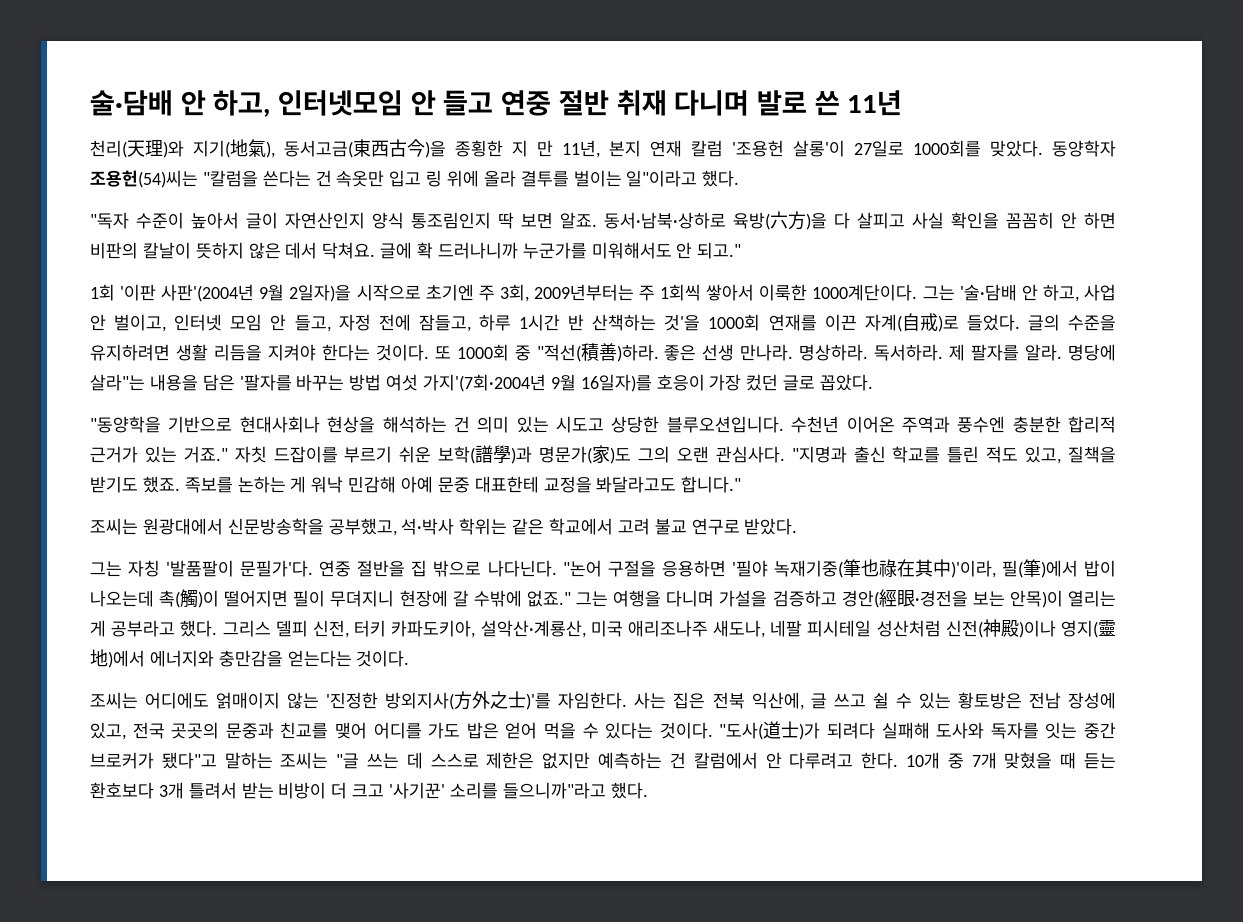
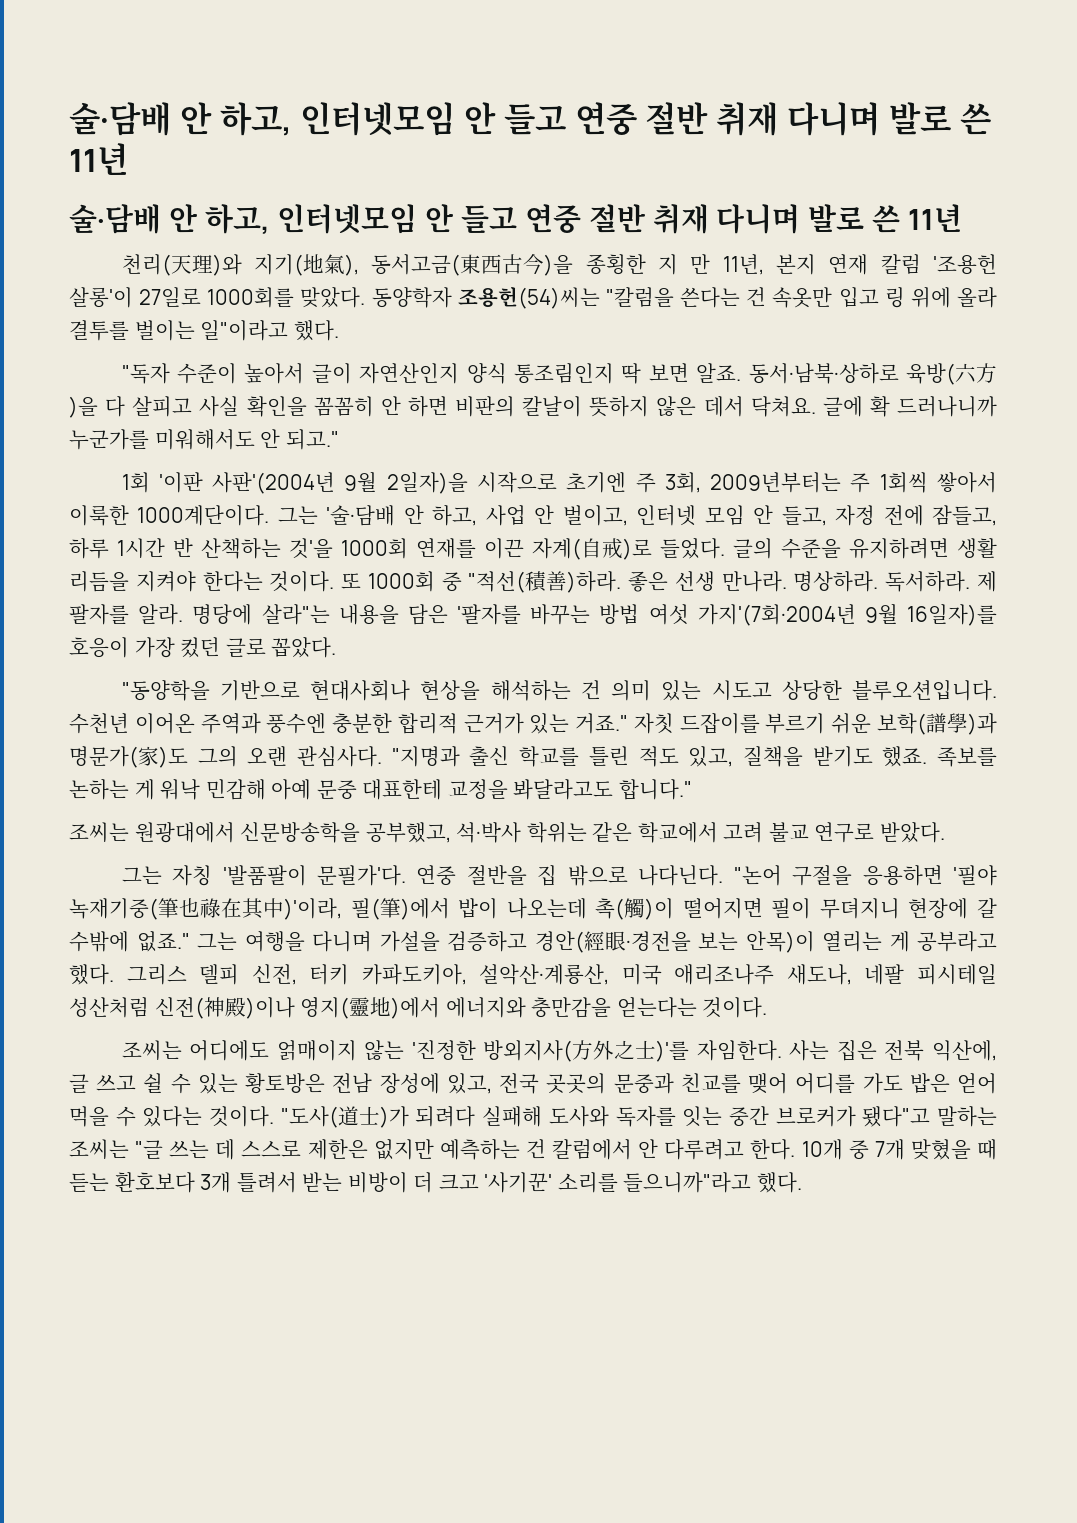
(903, 103) none -> [69,204,962,234] // 술·담배 안 하고, 인터넷모임 안 들고 연중 절반 취재 다니며 발로 쓴 11년

